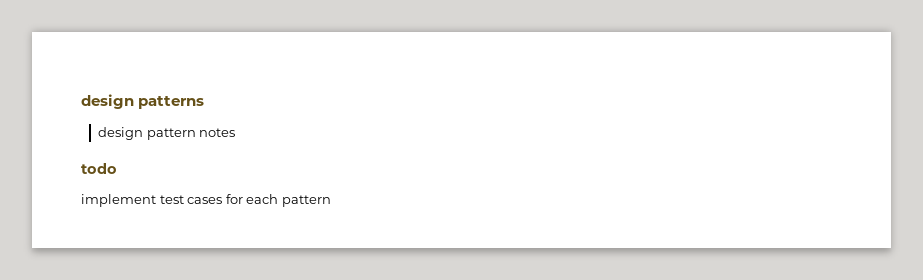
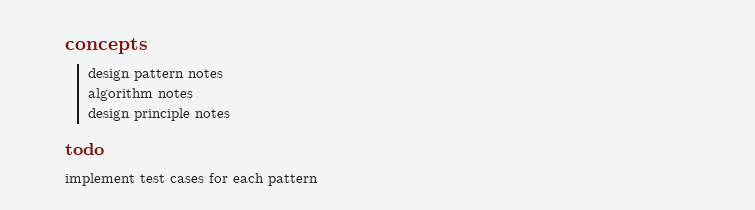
[81,94,205,109] design patterns -> [65,38,148,54] concepts
(236, 132) none -> [87,88,193,101] [87,108,230,121] // algorithm notes // design principle notes

